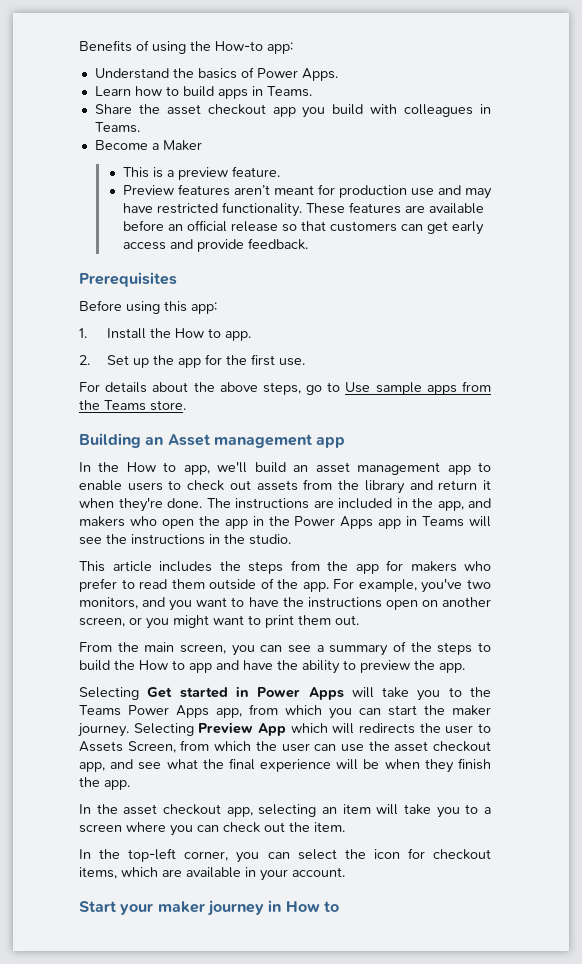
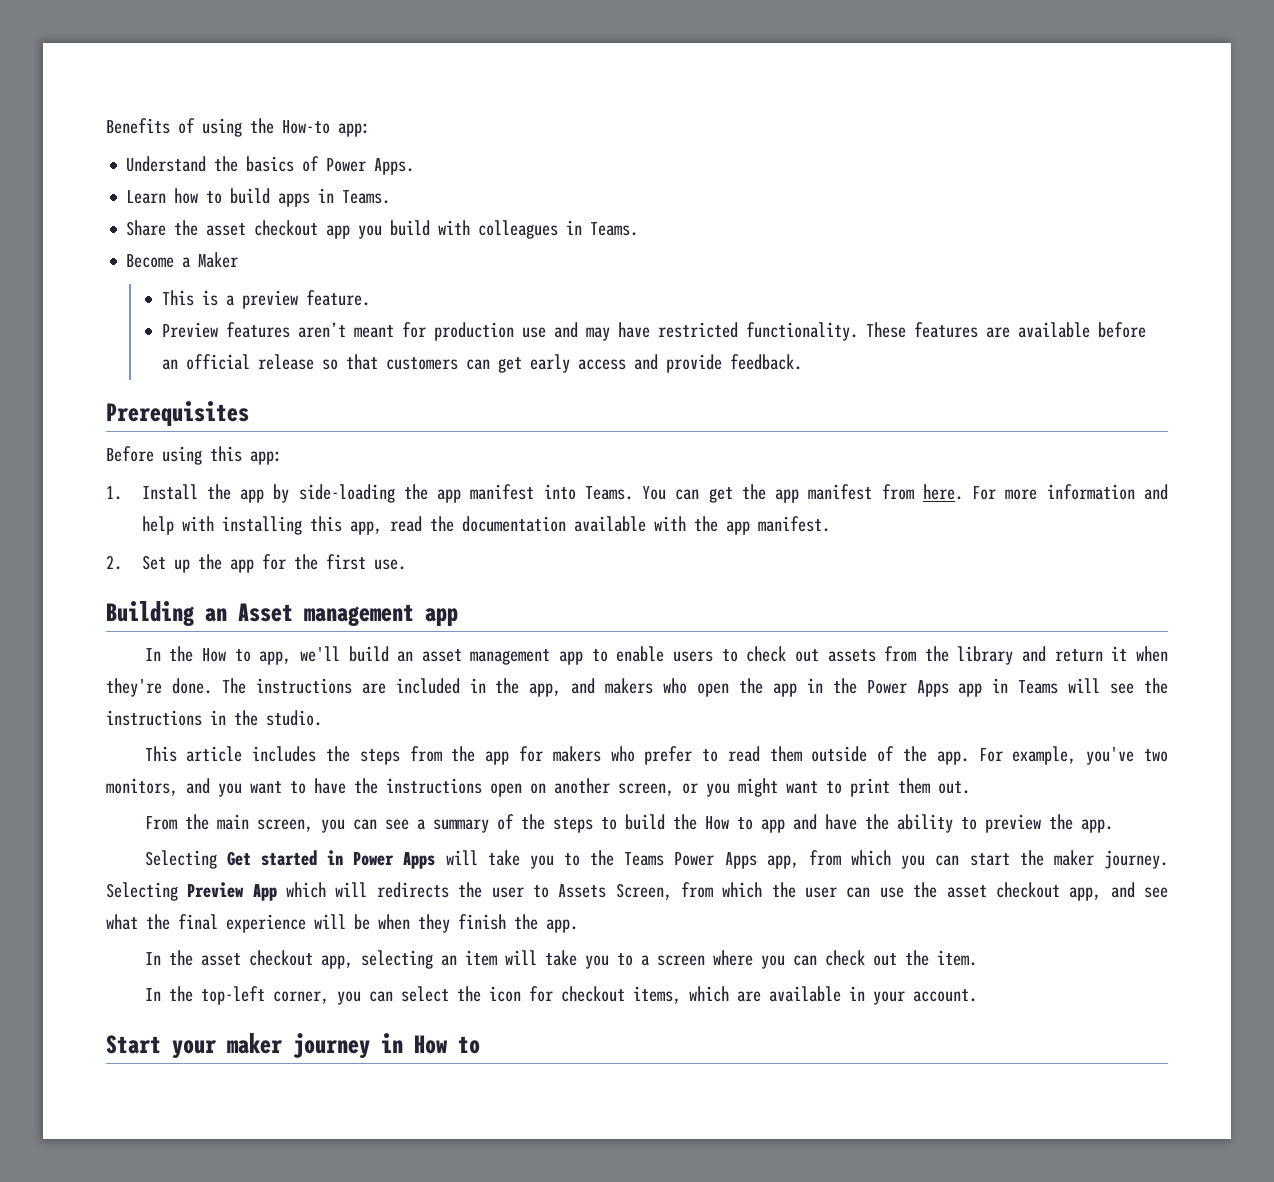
[174,328,251,341] How to app. -> [240,484,1168,503] [141,516,830,535] app by side-loading the app manifest into Teams. You can get the app manifest from here. For more information and help with installing this app, read the documentation available with the app manifest.
[79,381,492,395] [79,400,186,411] // For details about the above steps, go to Use sample apps from the Teams store. -> (406, 564) none

